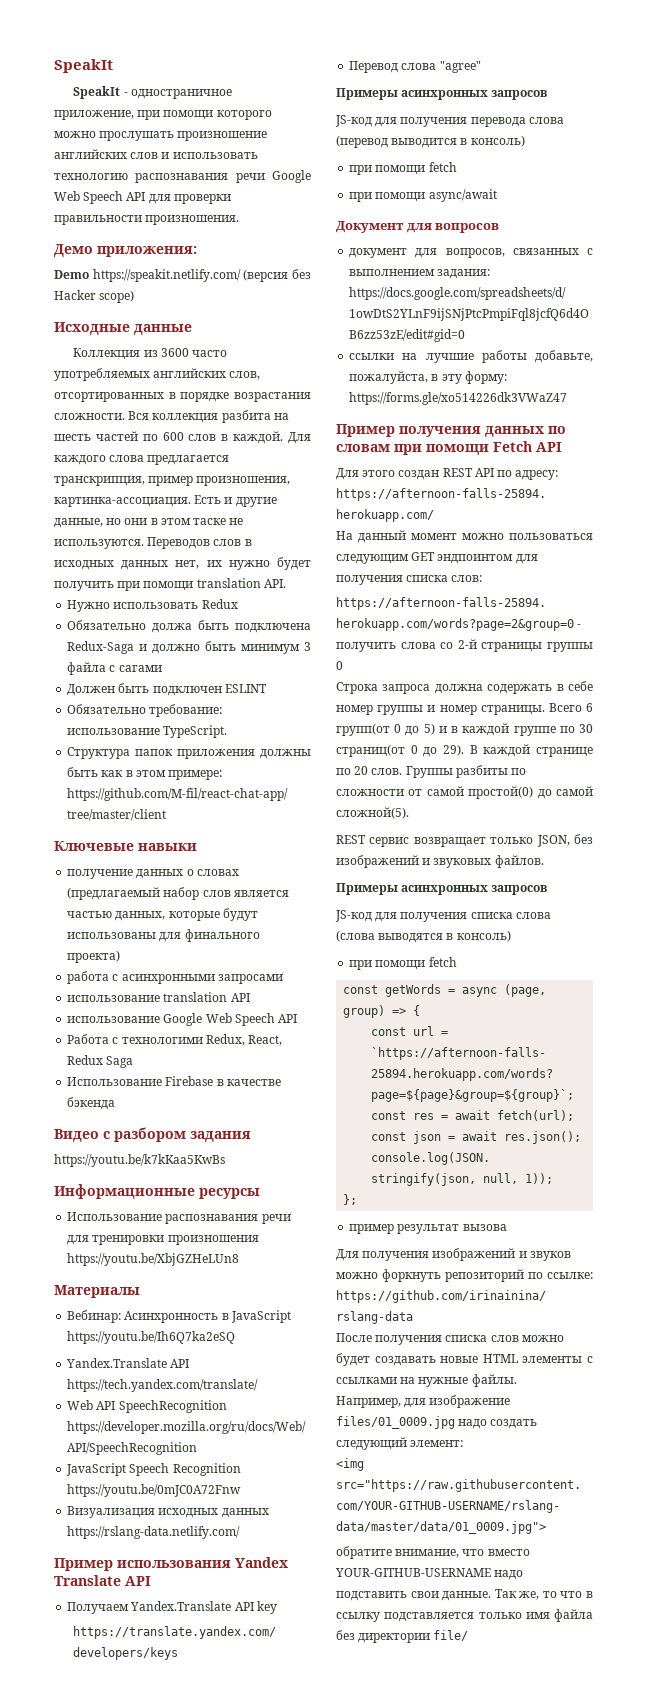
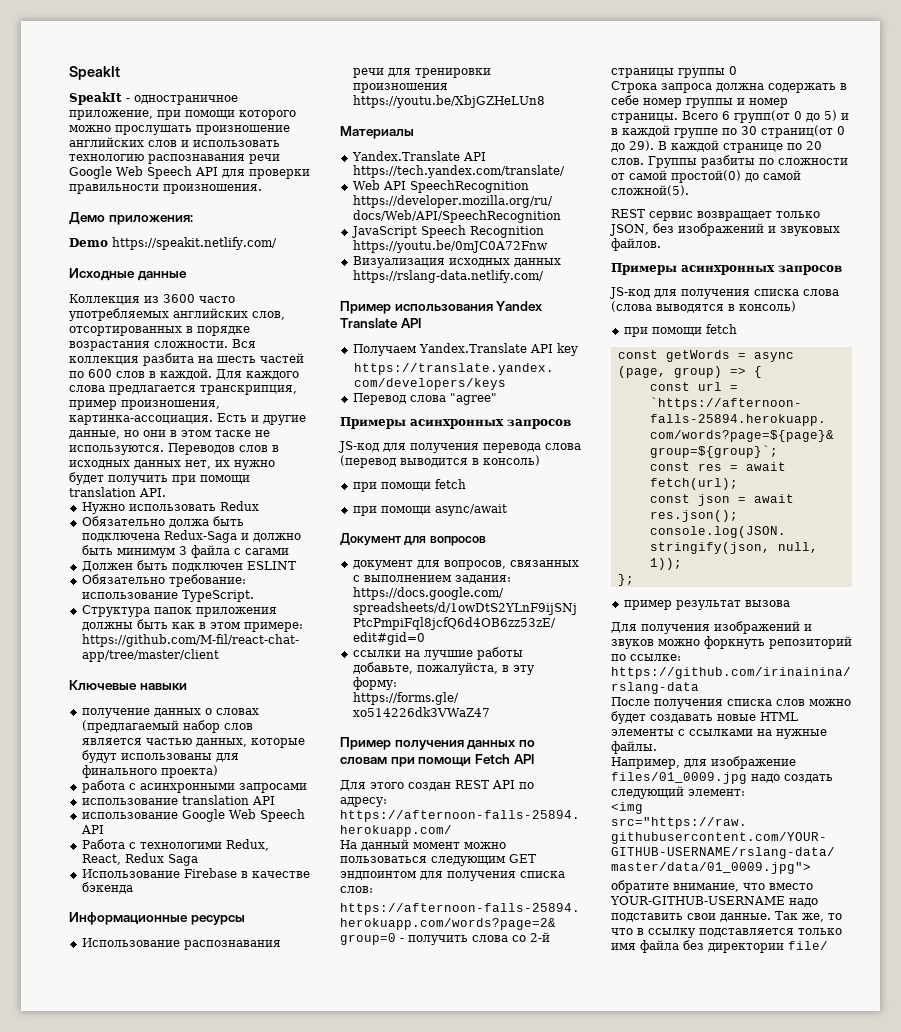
[243,269,311,282] [54,290,135,303] (версия без Hacker scope) -> (277, 243) none
[54,1127,251,1143] [54,1154,225,1167] // Видео с разбором задания // https://youtu.be/k7kKaa5KwBs -> (133, 888) none
[67,1310,291,1323] [67,1331,236,1344] // Вебинар: Асинхронность в JavaScript https://youtu.be/Ih6Q7ka2eSQ -> (414, 132) none

